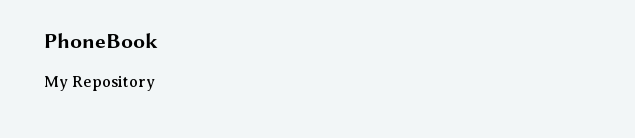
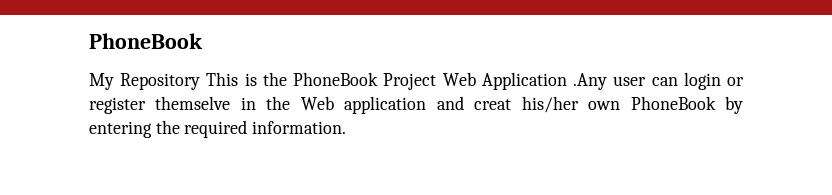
(156, 83) none -> [206,72,745,90] [89,96,743,114] [89,120,347,138] This is the PhoneBook Project Web Application .Any user can login or register themselve in the Web application and creat his/her own PhoneBook by entering the required information.

